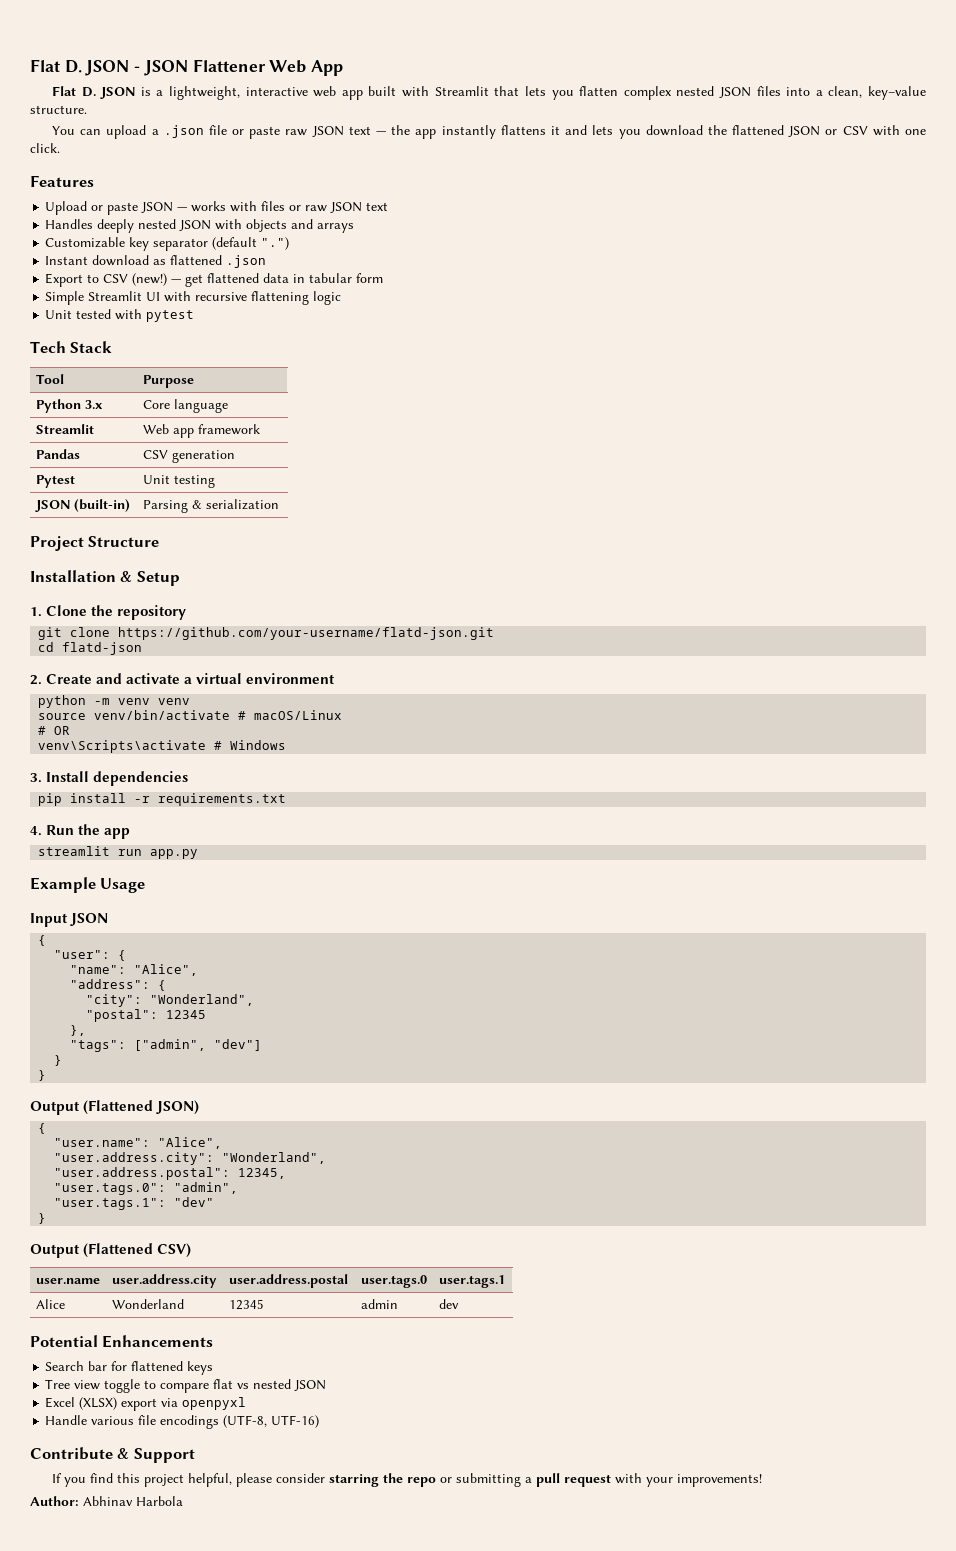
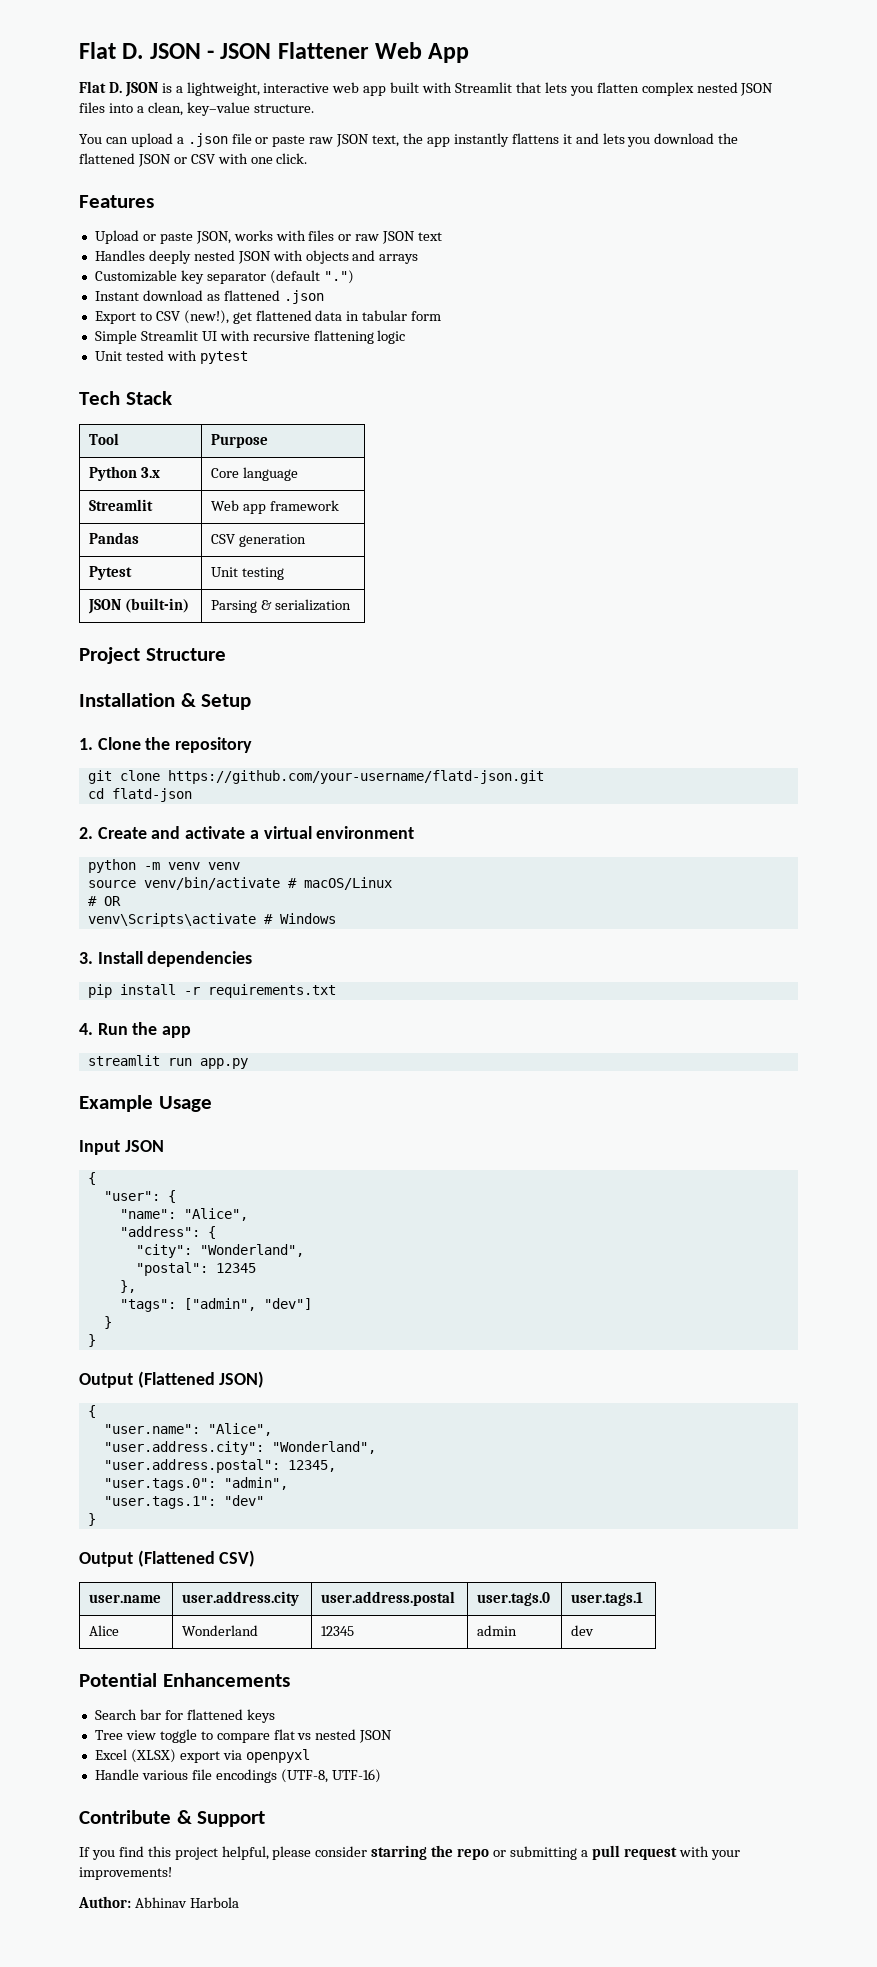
[348,126,387,135] text — -> [372,135,400,147] text,
[141,202,188,213] JSON — -> [195,231,231,244] JSON,
[132,273,182,286] (new!) — -> [183,310,229,324] (new!),

